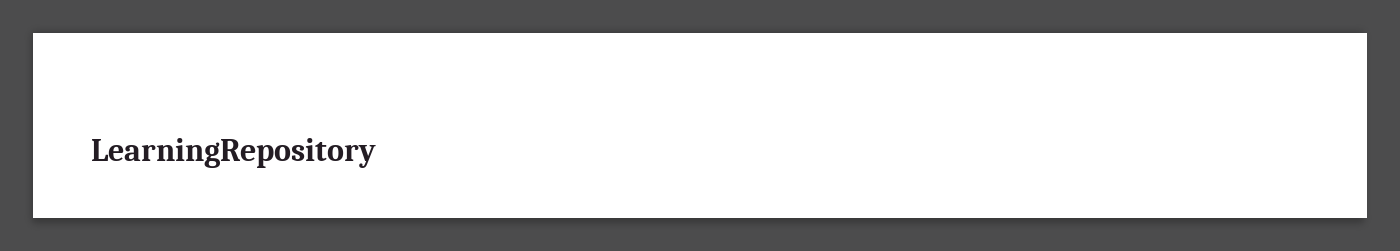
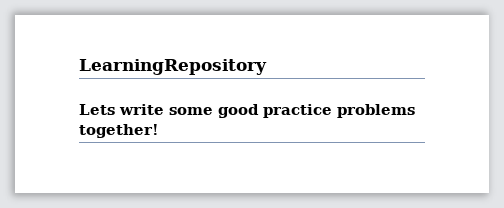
(376, 153) none -> [79,104,415,118] [79,124,159,138] // Lets write some good practice problems together!

